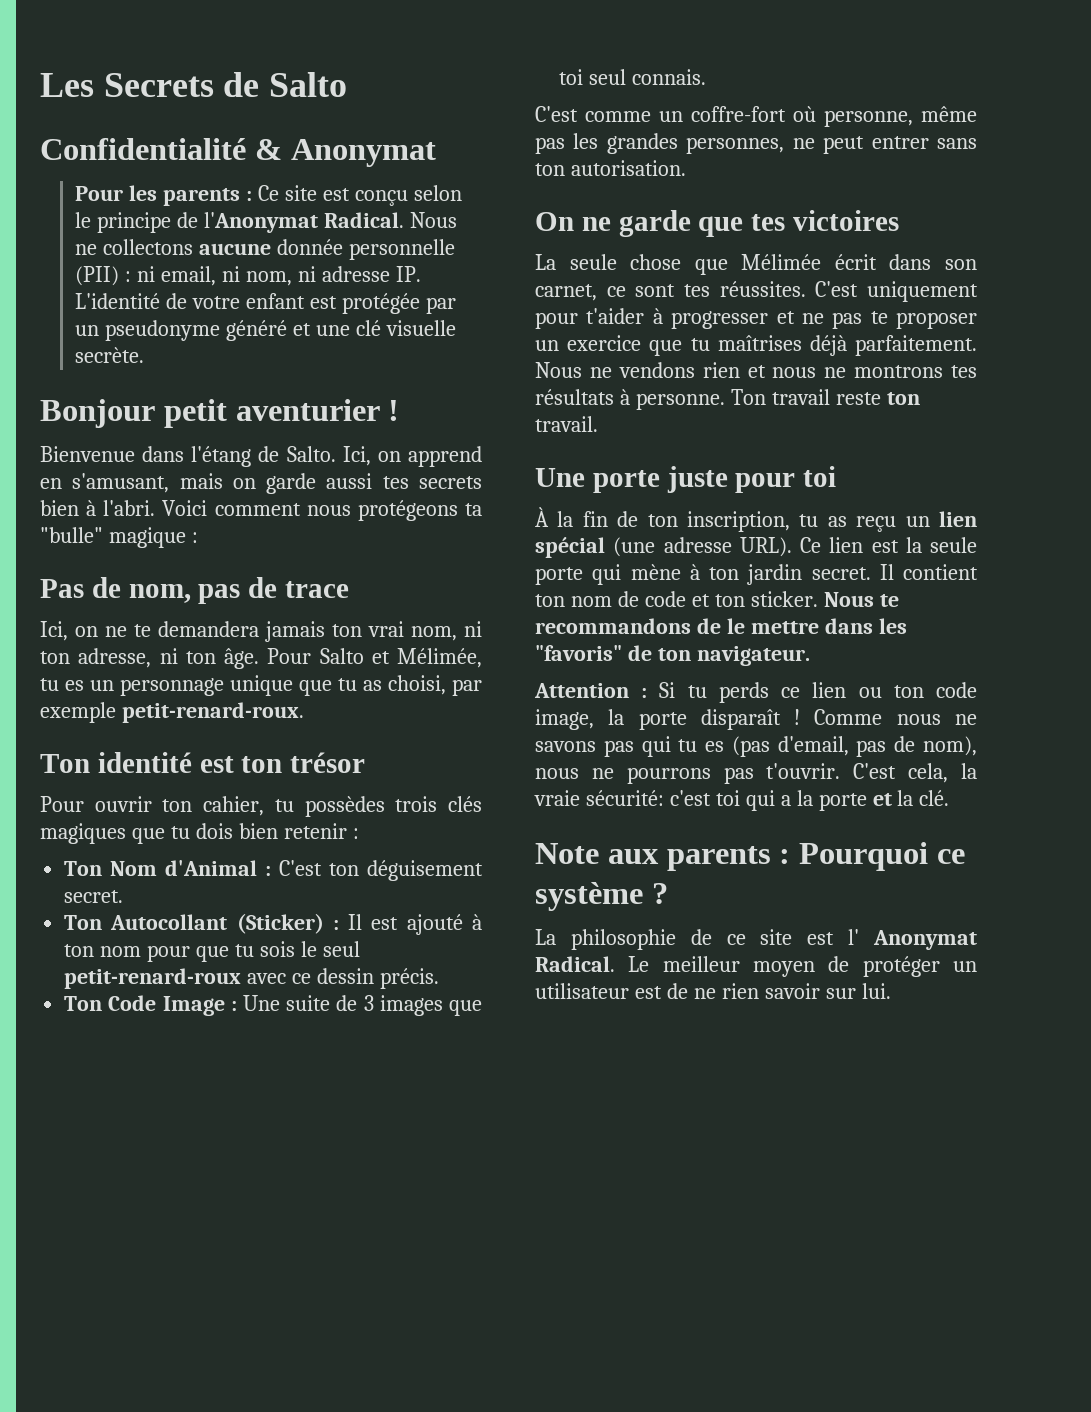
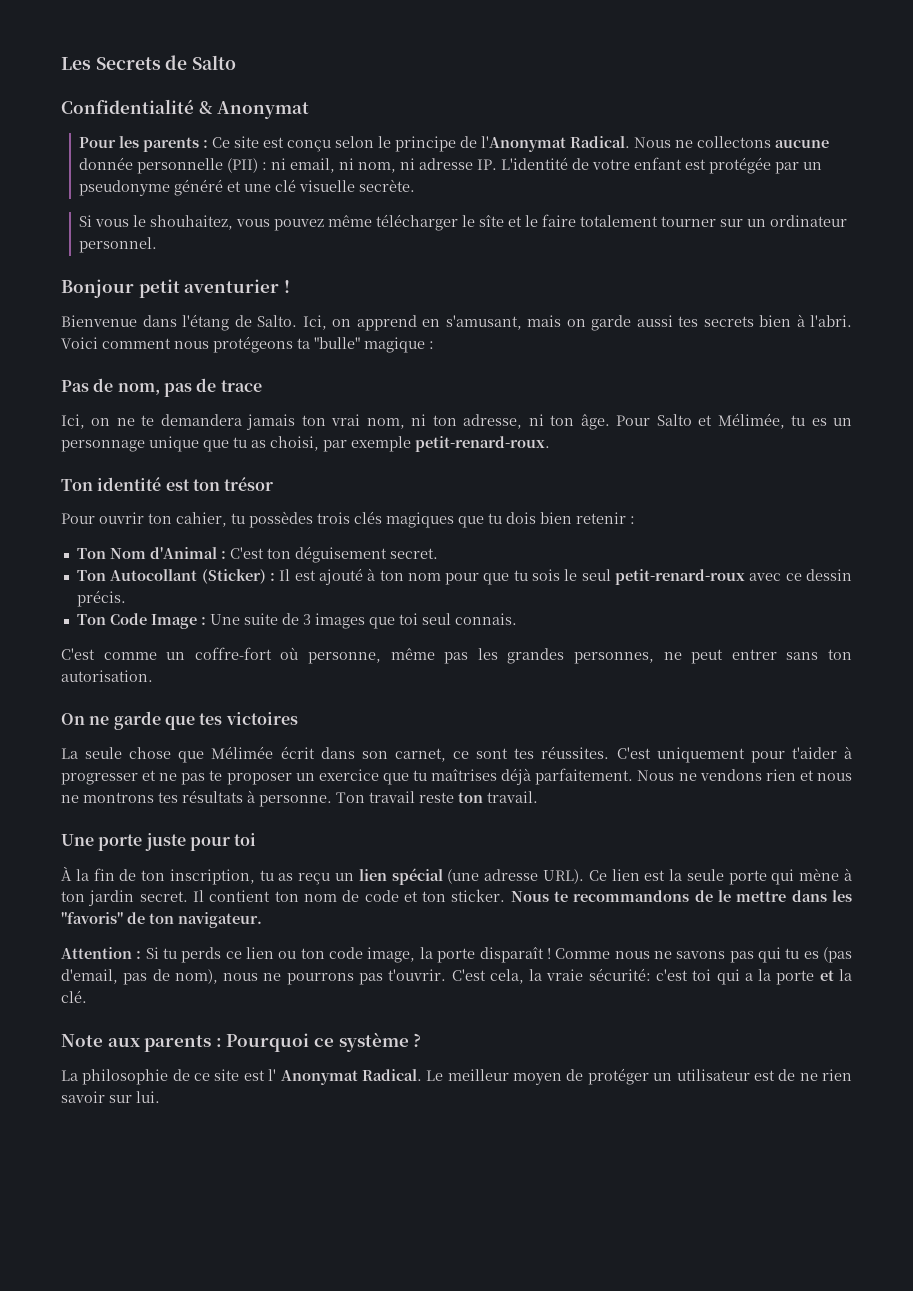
(145, 355) none -> [78,214,847,231] [78,237,157,253] // Si vous le shouhaitez, vous pouvez même télécharger le sîte et le faire totalement tourner sur un ordinateur personnel.

